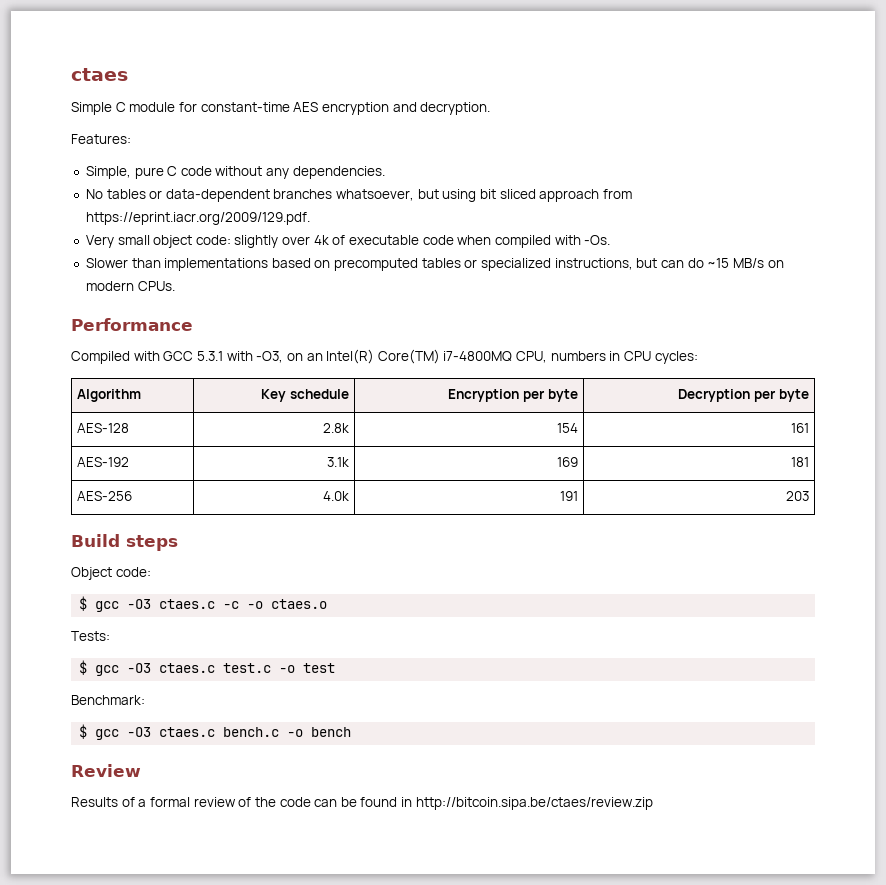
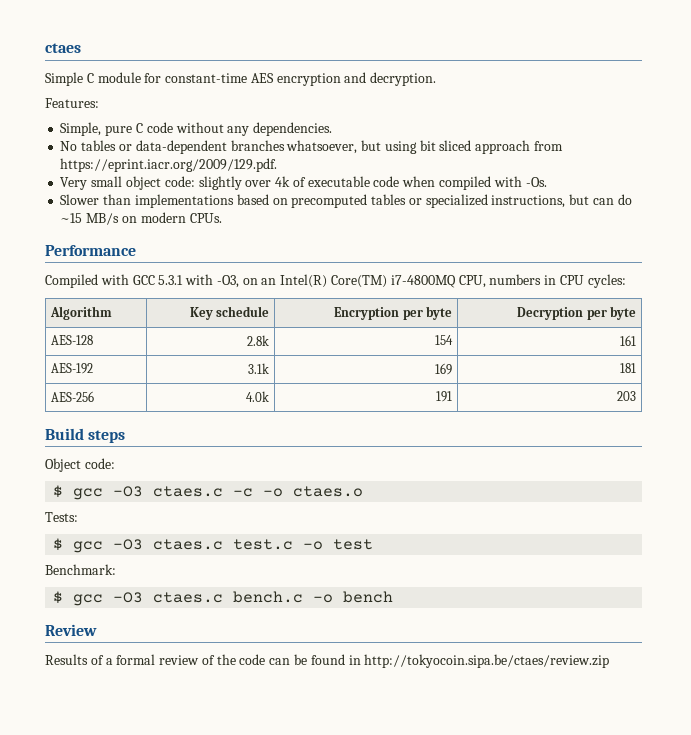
[415,797,653,810] http://bitcoin.sipa.be/ctaes/review.zip -> [364,654,610,668] http://tokyocoin.sipa.be/ctaes/review.zip

